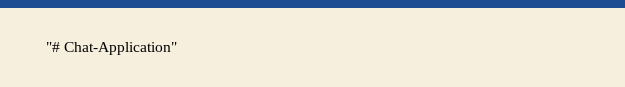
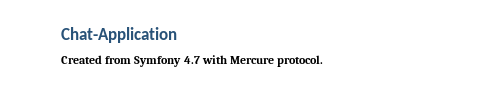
[46,42,178,55] "# Chat-Application" -> [61,27,177,43] [61,55,324,67] Chat-Application // Created from Symfony 4.7 with Mercure protocol.

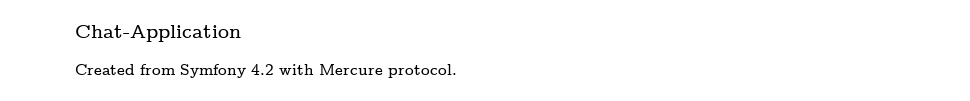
[183,56,200,64] 4.7 -> [251,64,274,75] 4.2

